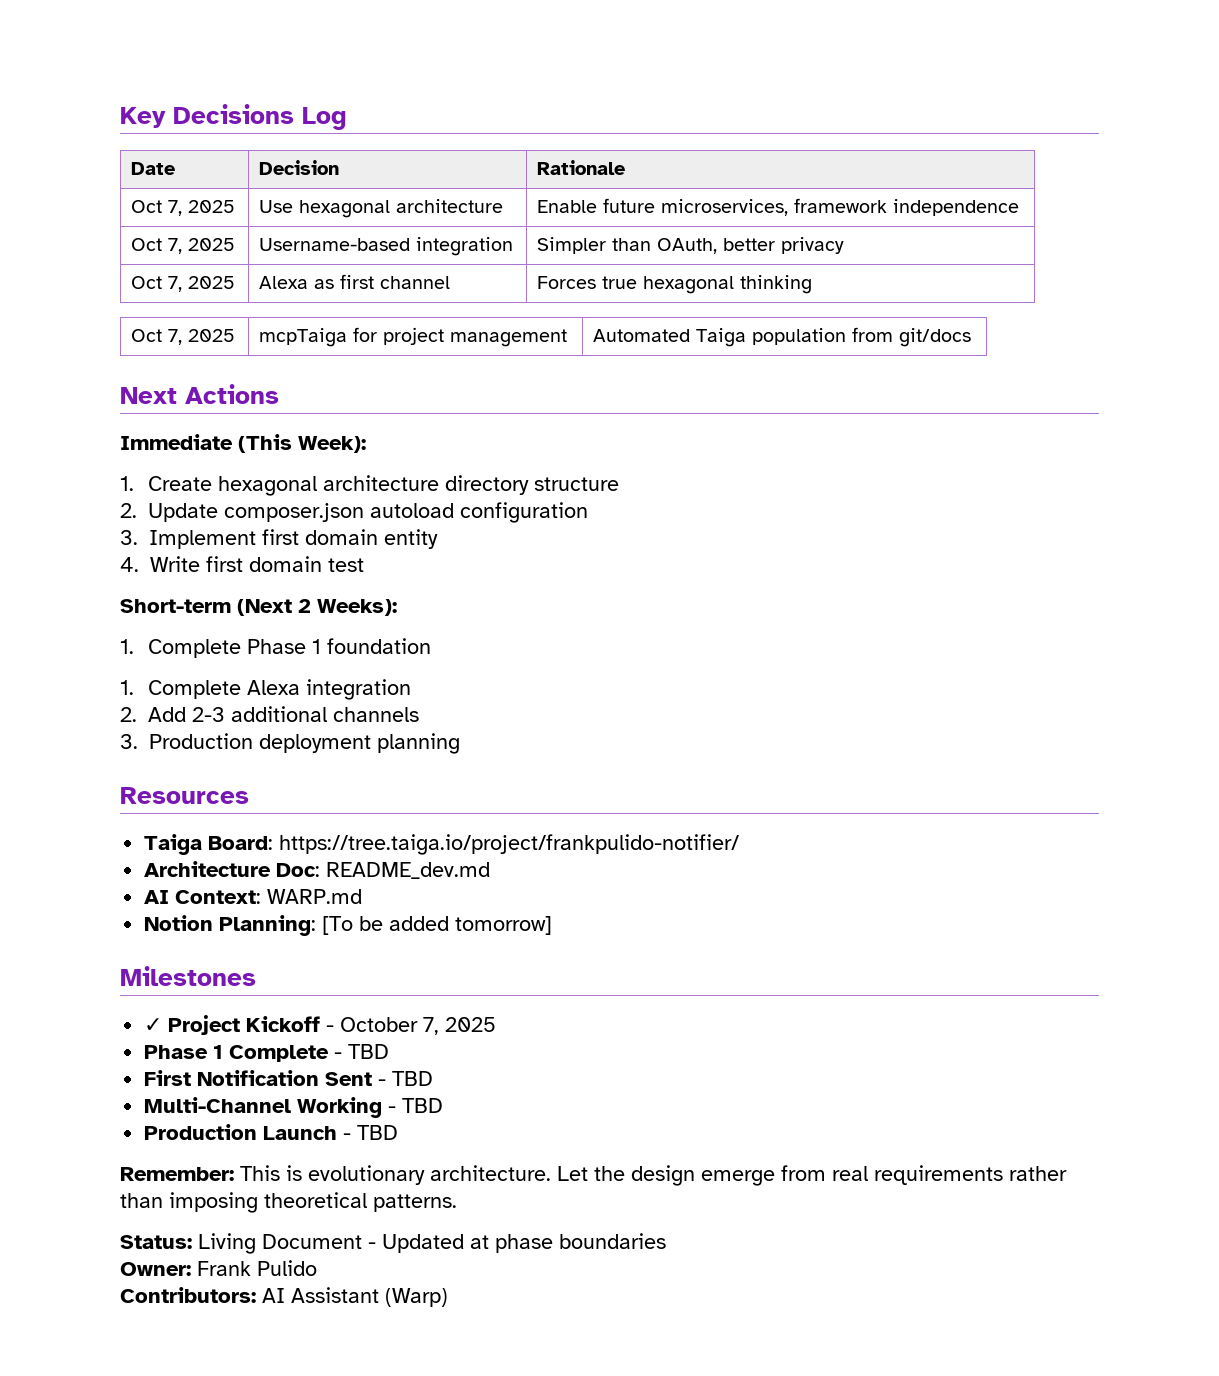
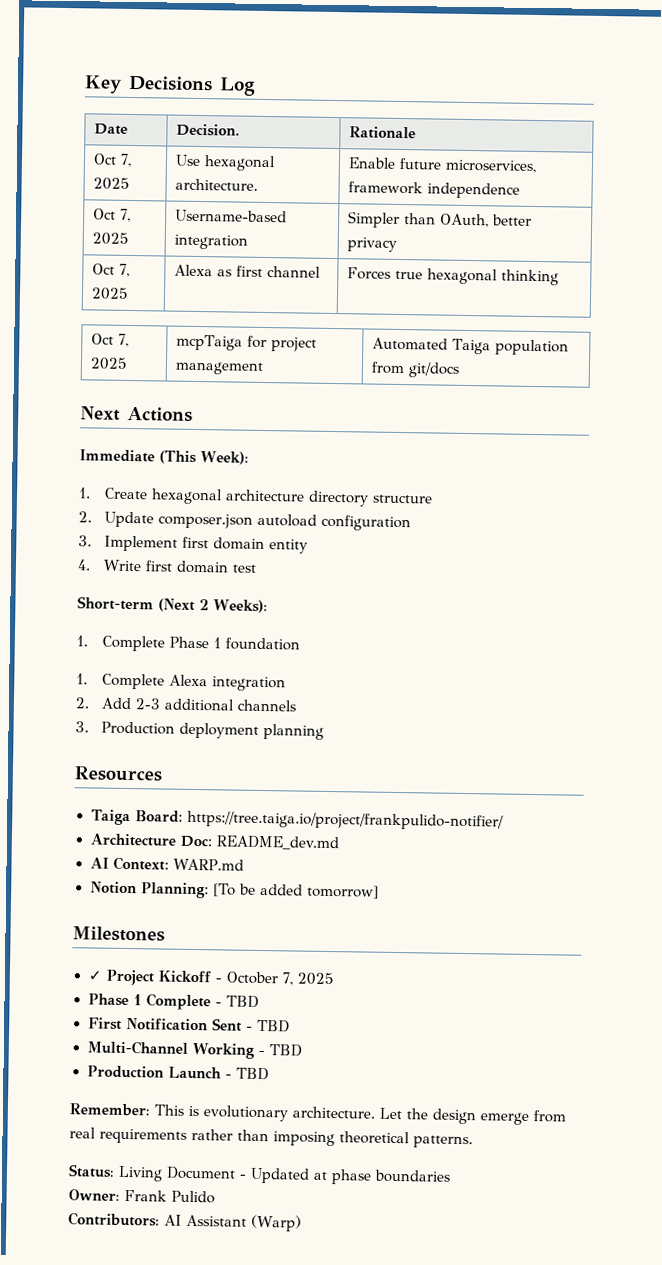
[258,160,339,175] Decision -> [176,123,241,137] Decision.
[395,199,503,213] architecture -> [175,178,259,191] architecture.

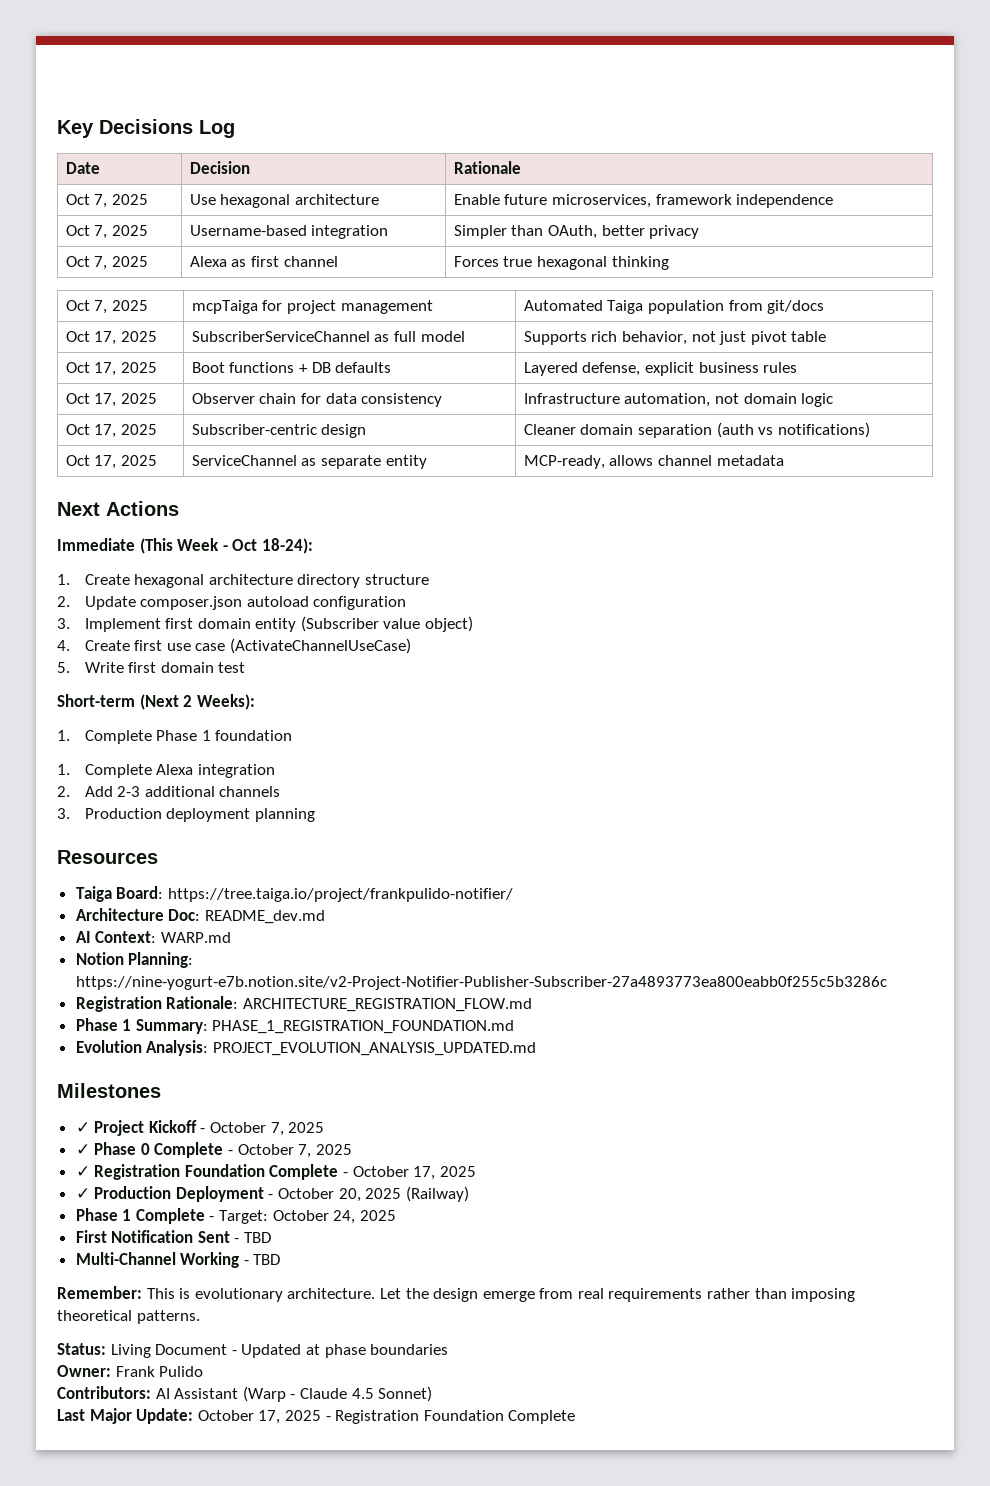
[176,123,241,137] Decision. -> [189,161,250,174] Decision
[175,178,259,191] architecture. -> [294,194,379,205] architecture
(461, 370) none -> [65,331,157,345] [191,331,465,342] [523,331,827,345] [65,362,157,376] [191,362,392,373] [523,362,798,376] [65,393,157,407] [191,393,443,407] [523,393,834,407] [65,424,157,438] [191,424,367,438] [523,422,870,438] [65,455,157,469] [191,455,427,469] [523,455,784,469] // Oct 17, 2025 | SubscriberServiceChannel as full model | Supports rich behavior, not just pivot table // Oct 17, 2025 | Boot functions + DB defaults | Layered defense, explicit business rules // Oct 17, 2025 | Observer chain for data consistency | Infrastructure automation, not domain logic // Oct 17, 2025 | Subscriber-centric design | Cleaner domain separation (auth vs notifications) // Oct 17, 2025 | ServiceChannel as separate entity | MCP-ready, allows channel metadata
[200,451,249,465] Week): -> [177,538,313,554] Week - Oct 18-24):
[77,559,91,571] // 4. -> [300,616,474,632] [57,638,411,654] [57,662,70,673] (Subscriber value object) // 4. Create first use case (ActivateChannelUseCase) // 5.
[212,883,380,899] [To be added tomorrow] -> [75,976,887,990] [75,996,532,1012] [75,1018,515,1034] [75,1040,536,1056] https://nine-yogurt-e7b.notion.site/v2-Project-Notifier-Publisher-Subscriber-27a4893773ea800eabb0f255c5b3286c // Registration Rationale: ARCHITECTURE_REGISTRATION_FLOW.md // Phase 1 Summary: PHASE_1_REGISTRATION_FOUNDATION.md // Evolution Analysis: PROJECT_EVOLUTION_ANALYSIS_UPDATED.md
(334, 979) none -> [75,1142,352,1158] [75,1164,476,1180] [75,1186,469,1202] // ✓ Phase 0 Complete - October 7, 2025 // ✓ Registration Foundation Complete - October 17, 2025 // ✓ Production Deployment - October 20, 2025 (Railway)
[225,995,259,1008] TBD -> [219,1210,396,1224] Target: October 24, 2025
[86,1065,269,1081] // Production Launch - TBD -> (281, 1259) none
[251,1214,302,1232] (Warp) -> [242,1386,433,1402] [57,1408,576,1424] (Warp - Claude 4.5 Sonnet) // Last Major Update: October 17, 2025 - Registration Foundation Complete

